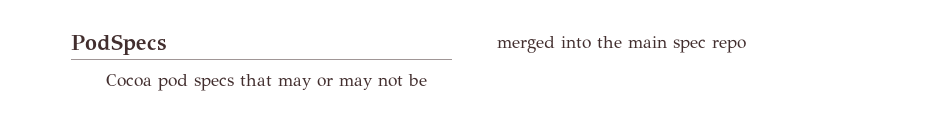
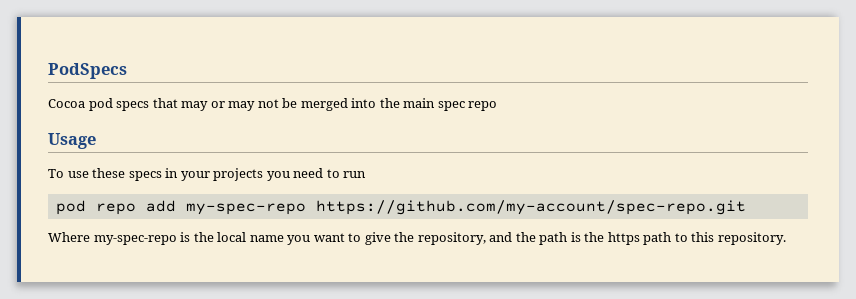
(746, 46) none -> [48,133,96,149] [48,168,367,181] [55,200,746,215] [48,232,786,245] // Usage // To use these specs in your projects you need to run // pod repo add my-spec-repo https://github.com/my-account/spec-repo.git // Where my-spec-repo is the local name you want to give the repository, and the path is the https path to this repository.

